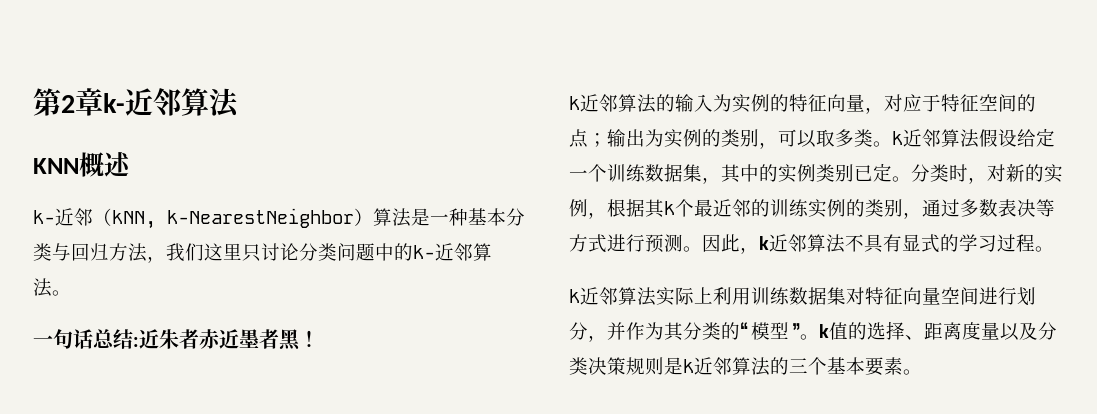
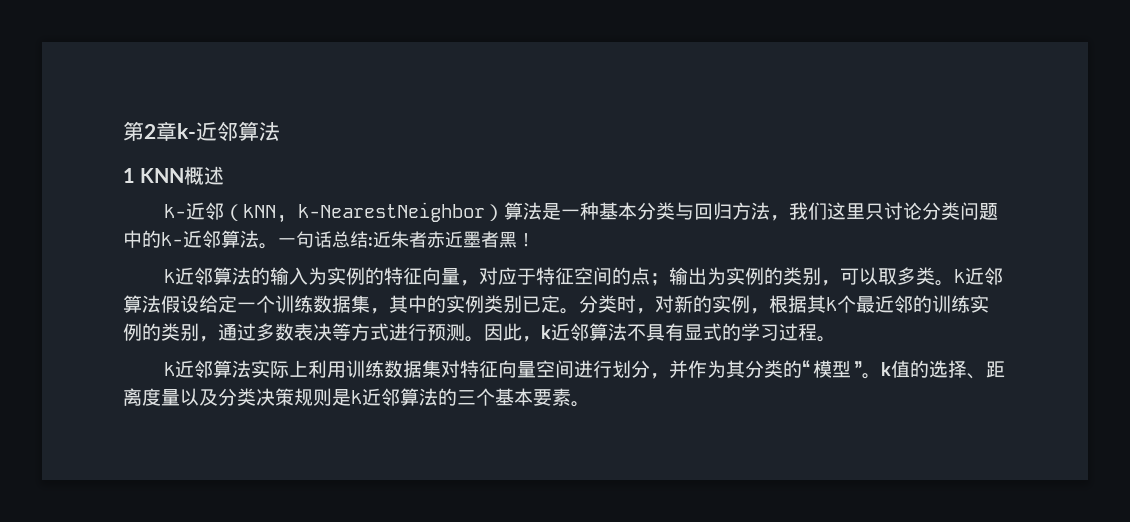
(240, 103) none -> [123,168,135,183] 1
(71, 293) // -> (278, 246) none

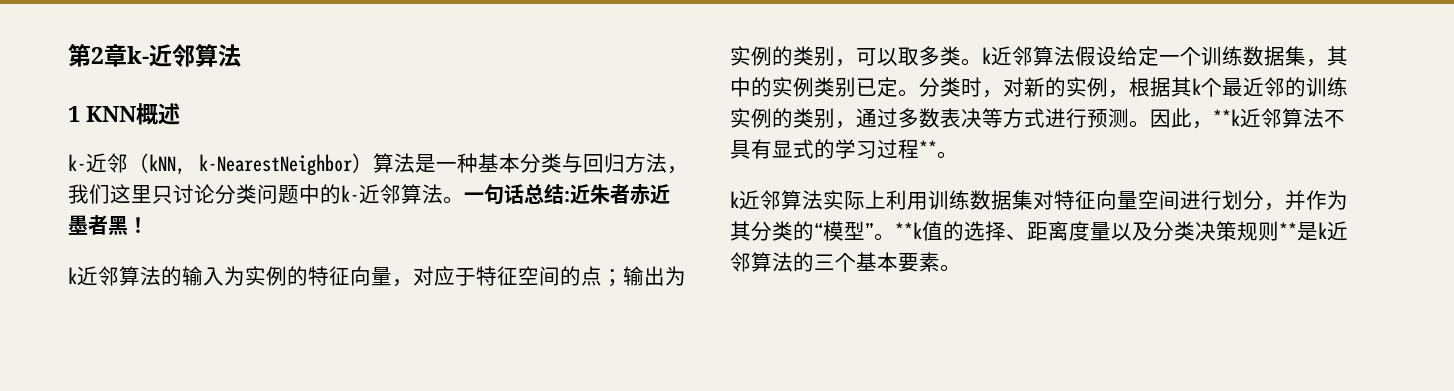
[541,325,551,339] k -> [1213,109,1240,126] **k
(817, 332) none -> [919,140,937,157] **
[880,362,891,376] k -> [895,222,922,239] **k
(332, 397) none -> [1279,222,1297,239] **

